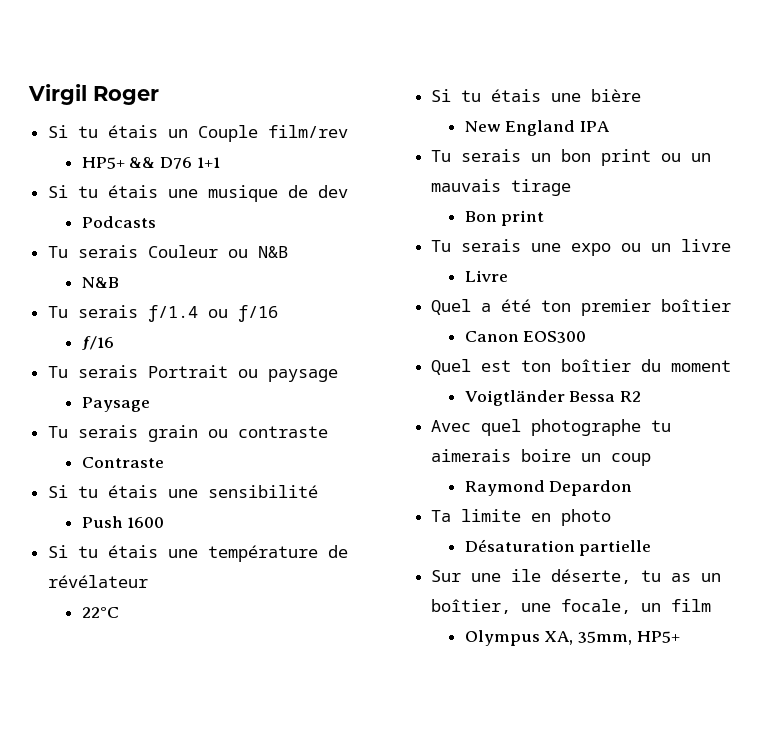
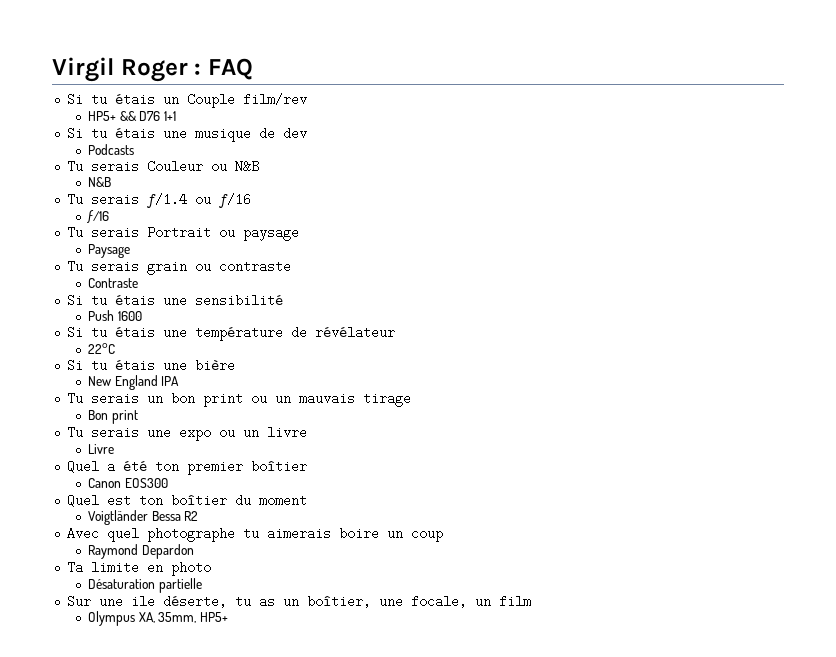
(159, 95) none -> [194,58,253,80] : FAQ

